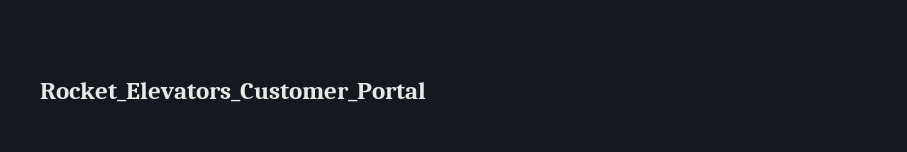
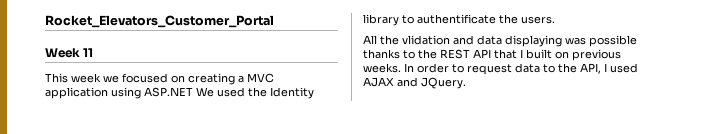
(426, 92) none -> [45,48,94,58] [45,73,274,85] [45,87,314,99] [363,14,555,26] [363,35,637,47] [363,49,621,61] [363,63,638,75] [363,77,466,89] // Week 11 // This week we focused on creating a MVC application using ASP.NET We used the Identity library to authentificate the users. // All the vlidation and data displaying was possible thanks to the REST API that I built on previous weeks. In order to request data to the API, I used AJAX and JQuery.

